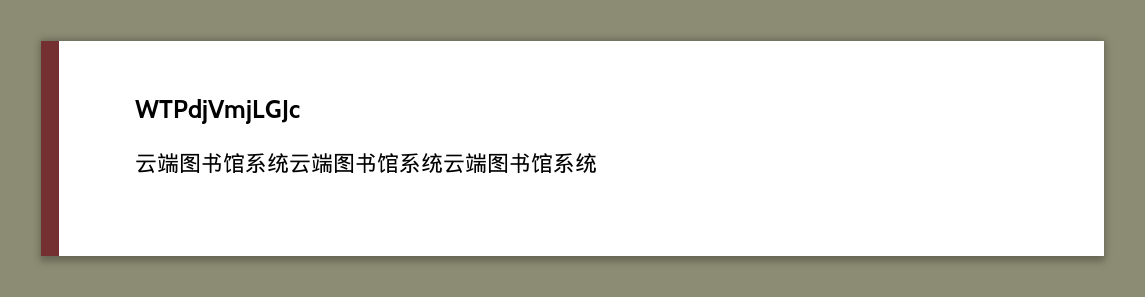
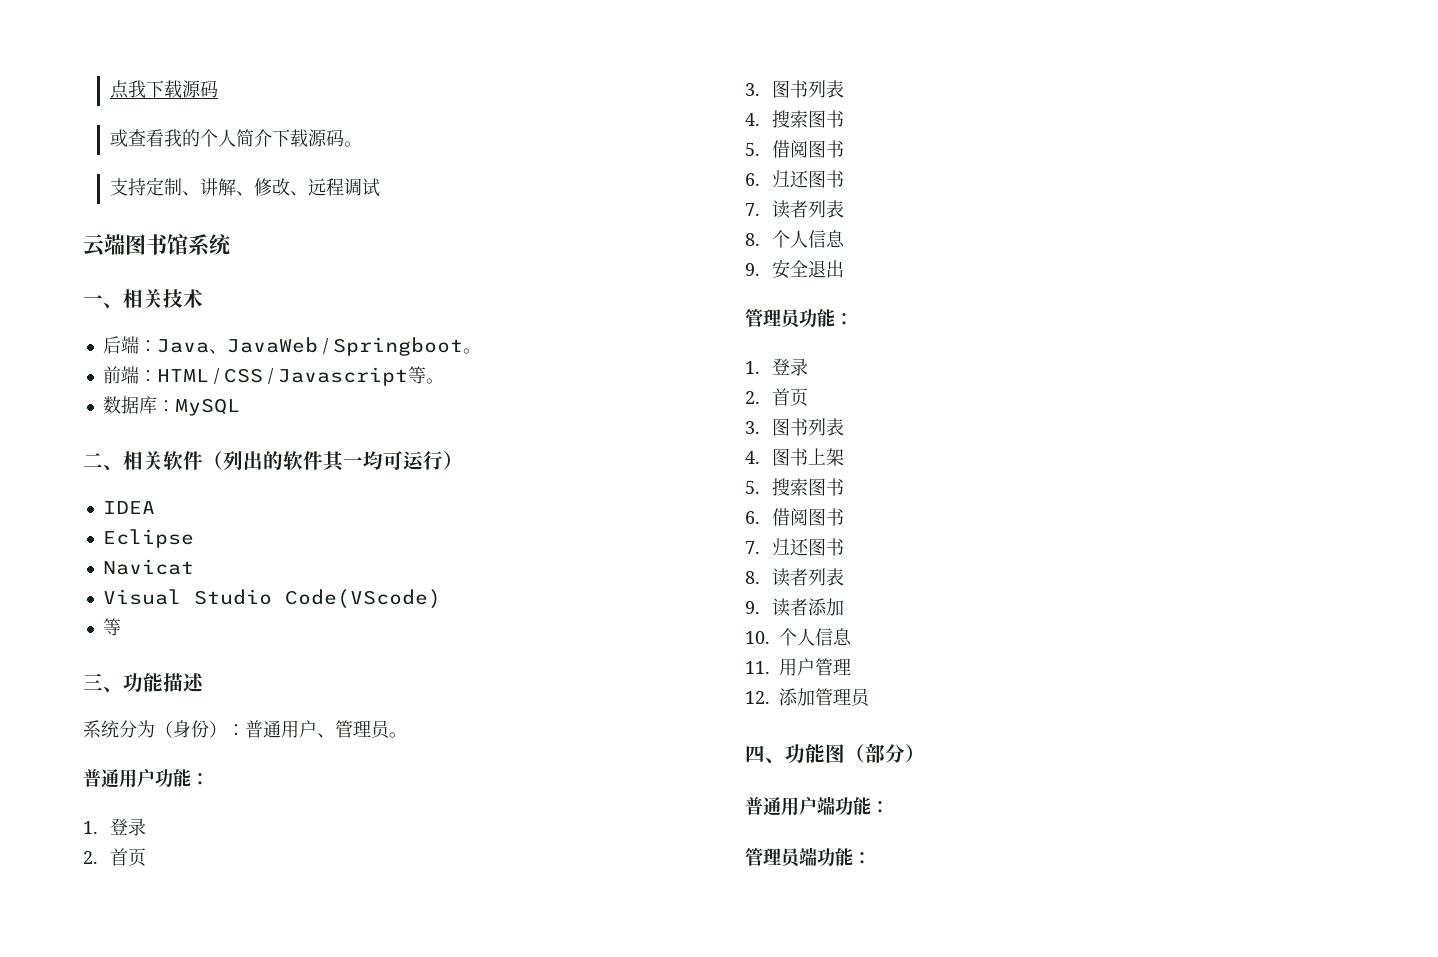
[135,99,300,124] [135,153,597,174] WTPdjVmjLGJc // 云端图书馆系统云端图书馆系统云端图书馆系统 -> [109,80,218,99] [109,129,362,147] [109,177,380,197] [83,234,231,257] [83,289,203,308] [102,336,481,356] [102,366,444,386] [102,396,240,416] [83,451,463,472] [102,501,155,514] [102,529,194,548] [102,559,194,575] [102,589,441,609] [102,618,121,636] [83,673,204,692] [83,720,407,739] [83,769,209,788] [83,818,146,836] [83,848,146,867] [745,80,844,98] [745,110,844,128] [745,140,844,158] [745,170,844,188] [745,200,844,219] [745,230,845,248] [745,259,844,279] [745,309,853,329] [745,358,808,376] [745,388,808,407] [745,418,844,436] [745,448,844,466] [745,478,844,496] [745,508,844,526] [745,538,844,556] [745,568,844,587] [745,598,844,617] [745,628,852,646] [745,658,851,676] [745,688,871,707] [745,743,925,763] [745,796,889,816] [745,847,871,868] 点我下载源码 // 或查看我的个人简介下载源码。 // 支持定制、讲解、修改、远程调试 // 云端图书馆系统 // 一、相关技术 // 后端：Java、JavaWeb / Springboot。 // 前端：HTML / CSS / Javascript等。 // 数据库：MySQL // 二、相关软件（列出的软件其一均可运行） // IDEA // Eclipse // Navicat // Visual Studio Code(VScode) // 等 // 三、功能描述 // 系统分为（身份）：普通用户、管理员。 // 普通用户功能： // 1.登录 // 2.首页 // 3.图书列表 // 4.搜索图书 // 5.借阅图书 // 6.归还图书 // 7.读者列表 // 8.个人信息 // 9.安全退出 // 管理员功能： // 1.登录 // 2.首页 // 3.图书列表 // 4.图书上架 // 5.搜索图书 // 6.借阅图书 // 7.归还图书 // 8.读者列表 // 9.读者添加 // 10.个人信息 // 11.用户管理 // 12.添加管理员 // 四、功能图（部分） // 普通用户端功能： // 管理员端功能：

